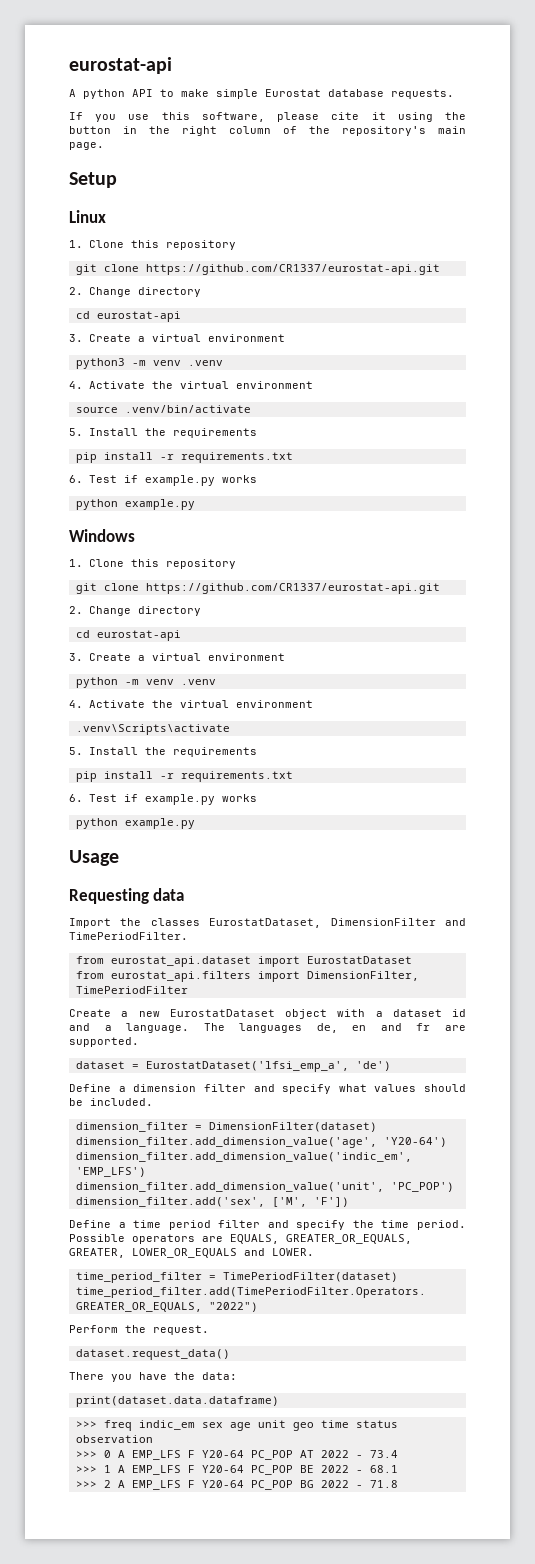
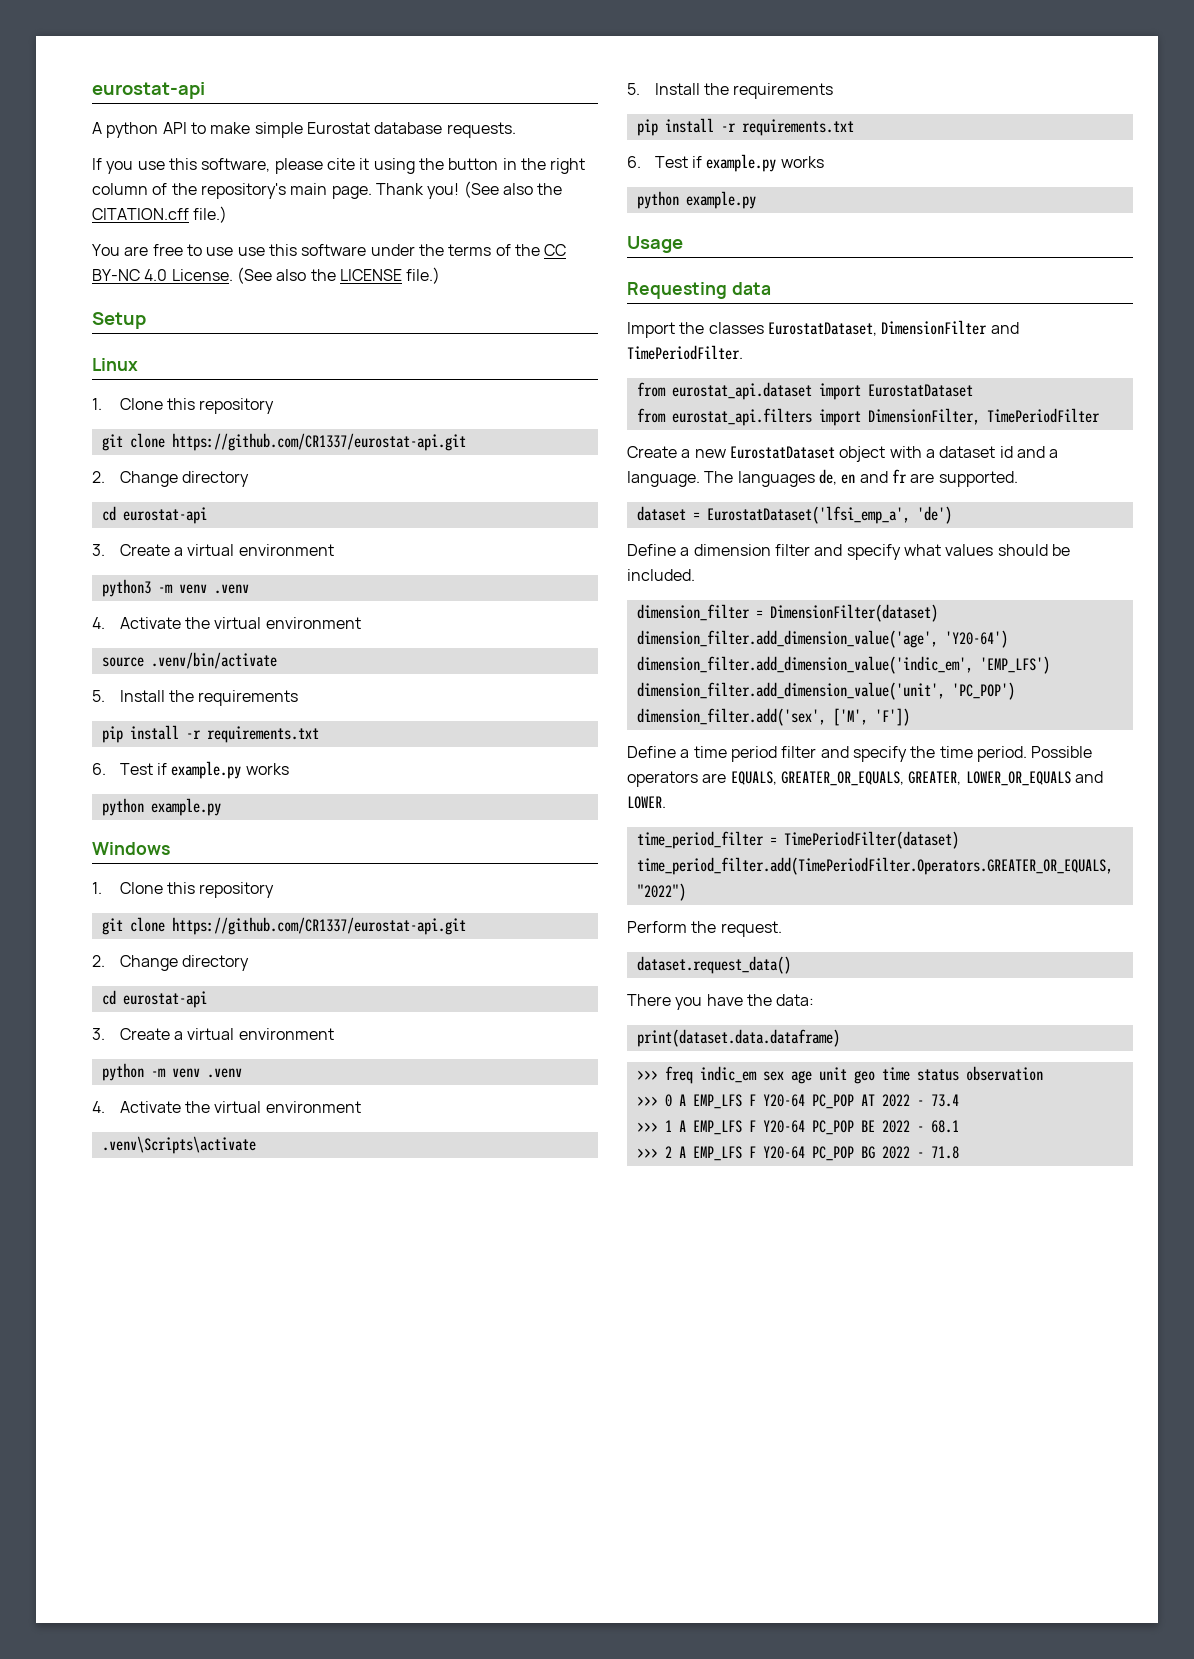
(104, 146) none -> [375,181,563,199] [92,206,228,223] [92,244,567,256] [92,267,441,284] Thank you! (See also the CITATION.cff file.) // You are free to use use this software under the terms of the CC BY-NC 4.0 License. (See also the LICENSE file.)

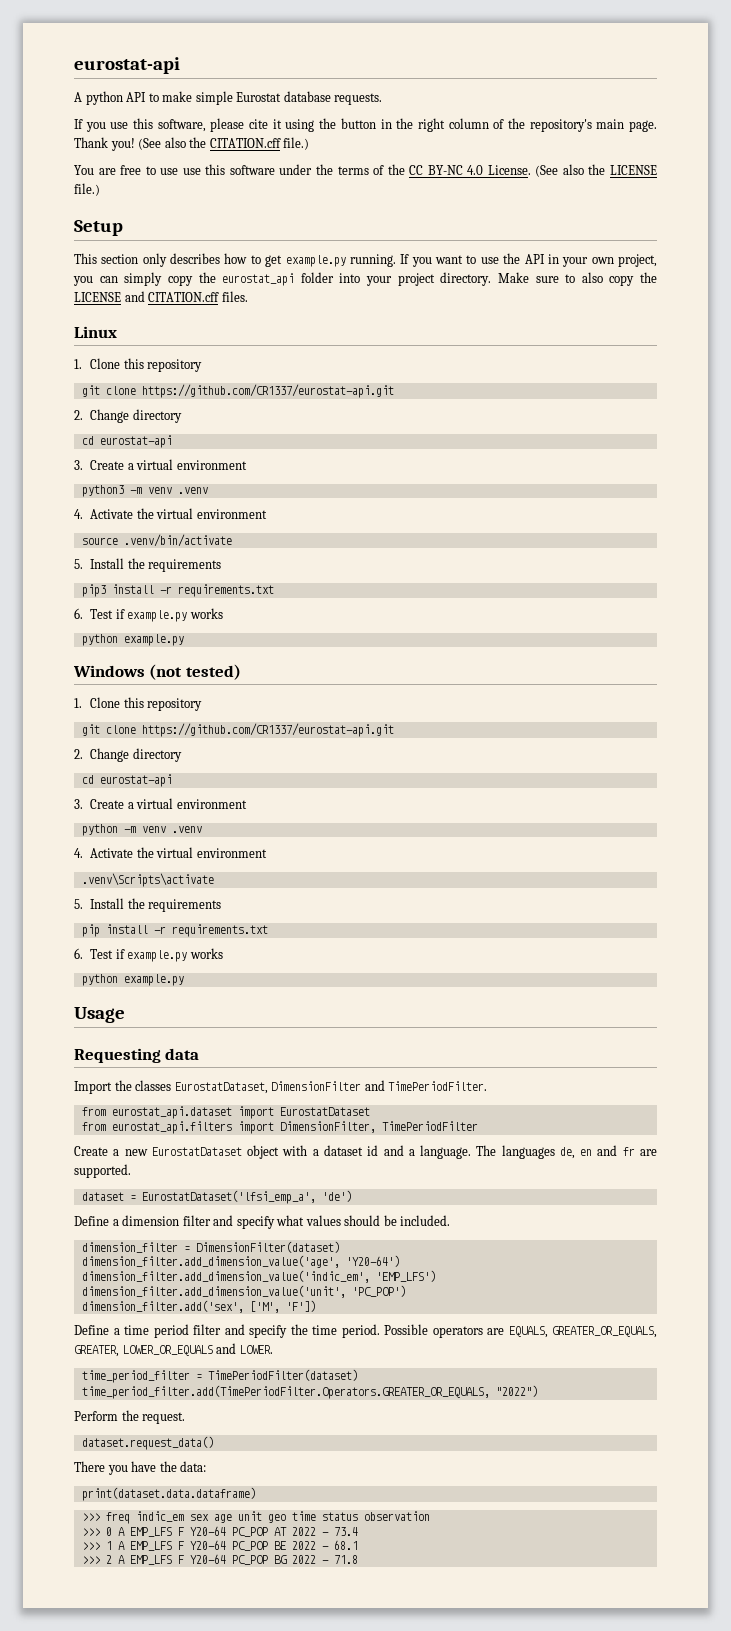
(146, 320) none -> [74,253,657,267] [73,272,657,286] [74,291,248,302] // This section only describes how to get example.py running. If you want to use the API in your own project, you can simply copy the eurostat_api folder into your project directory. Make sure to also copy the LICENSE and CITATION.cff files.
[101,726,123,743] pip -> [81,584,106,597] pip3
(170, 848) none -> [149,664,241,680] (not tested)

